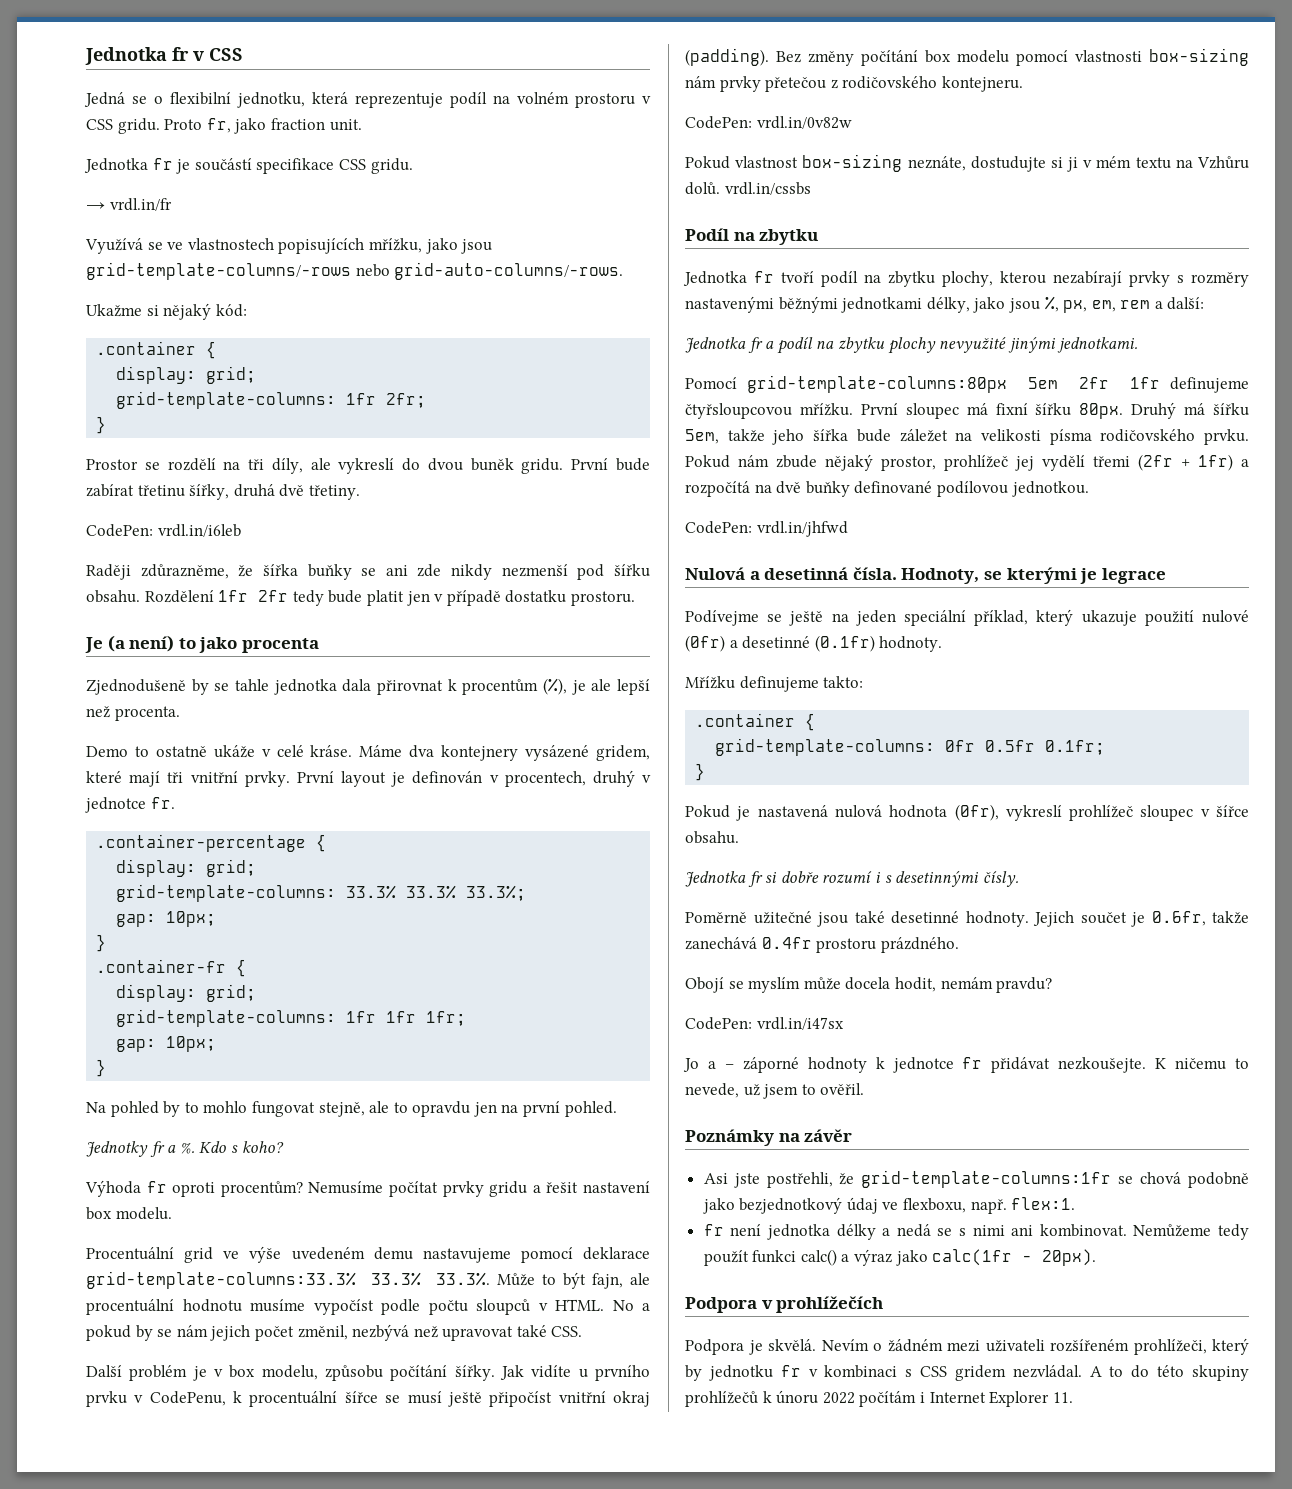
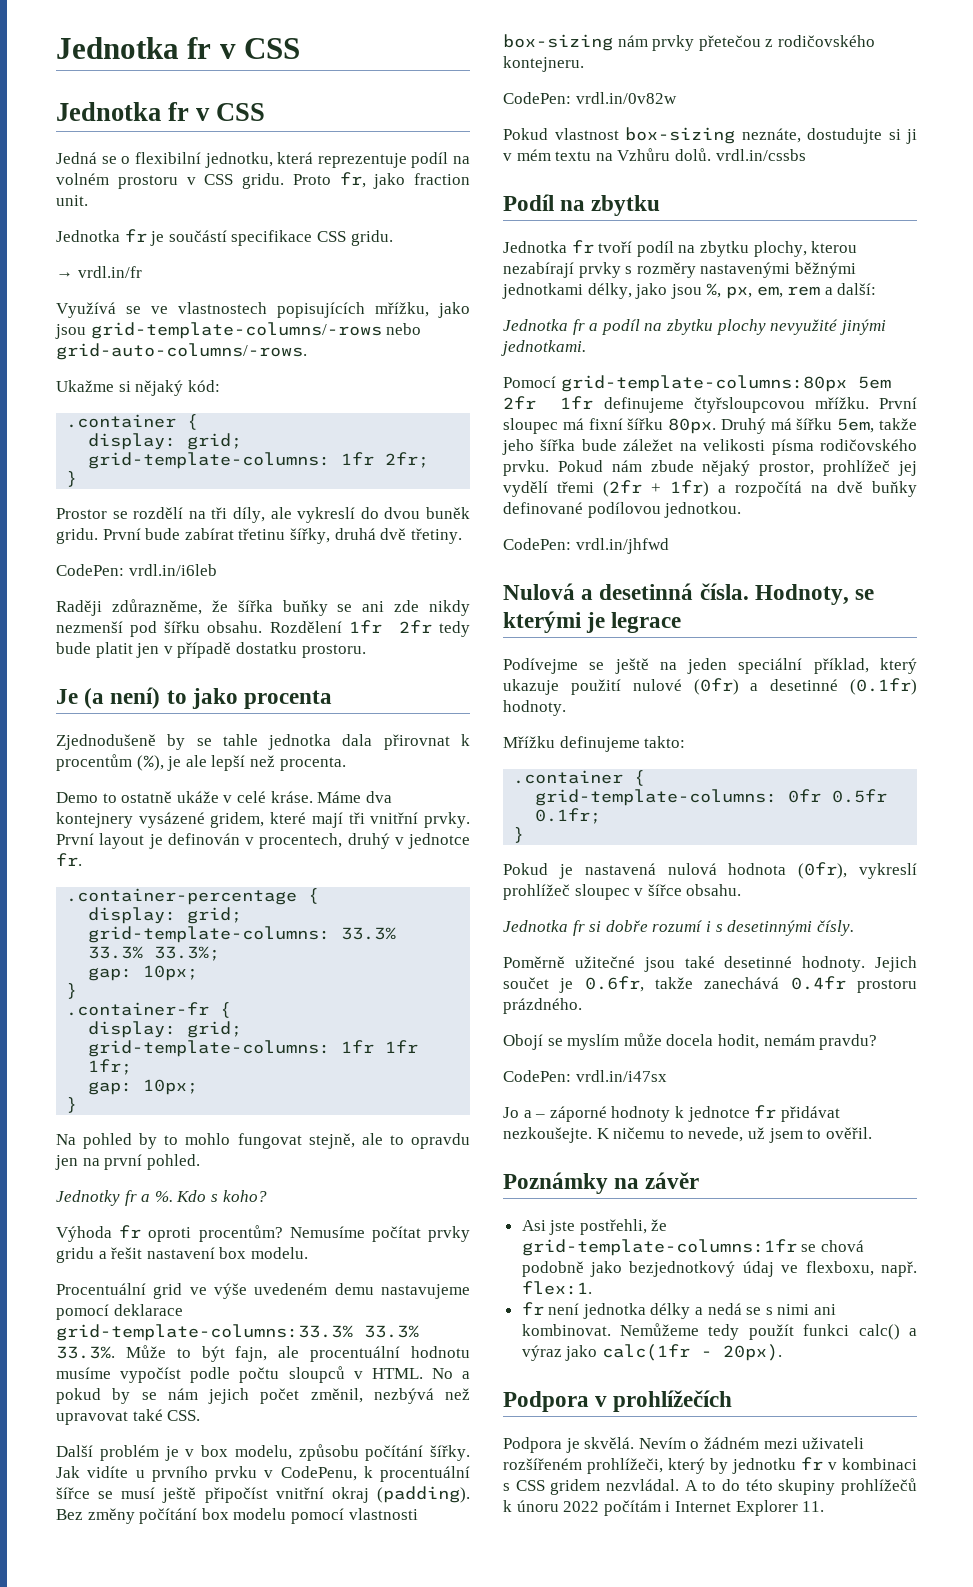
[85,47,243,65] Jednotka fr v CSS -> [56,37,301,59] [56,102,266,121] Jednotka fr v CSS // Jednotka fr v CSS

